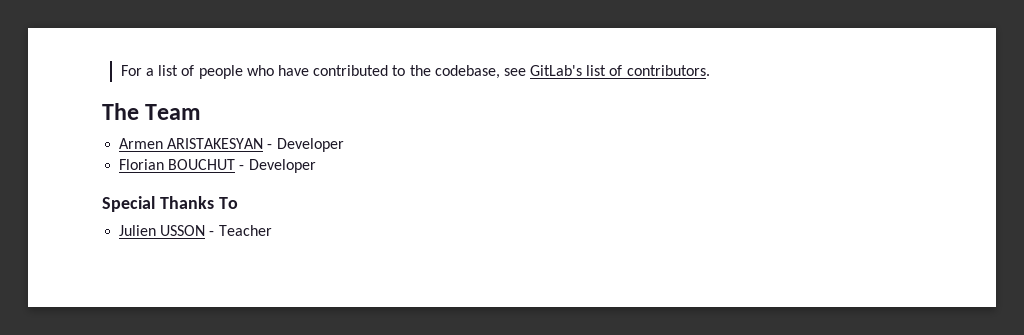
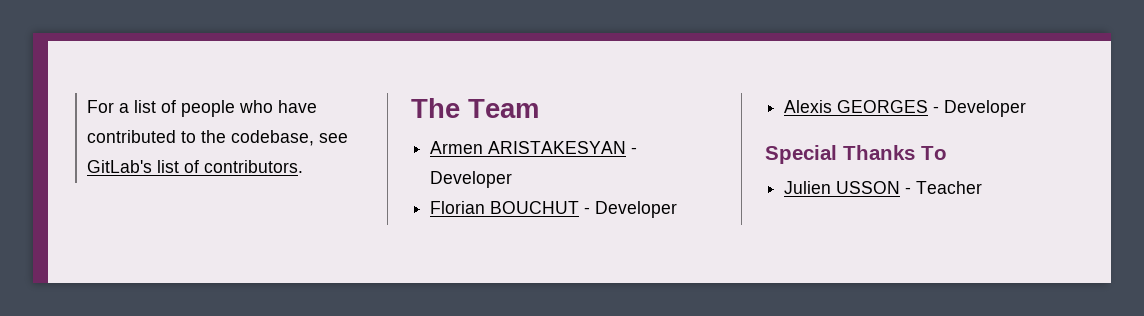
(316, 166) none -> [784,100,1027,117] // Alexis GEORGES - Developer

